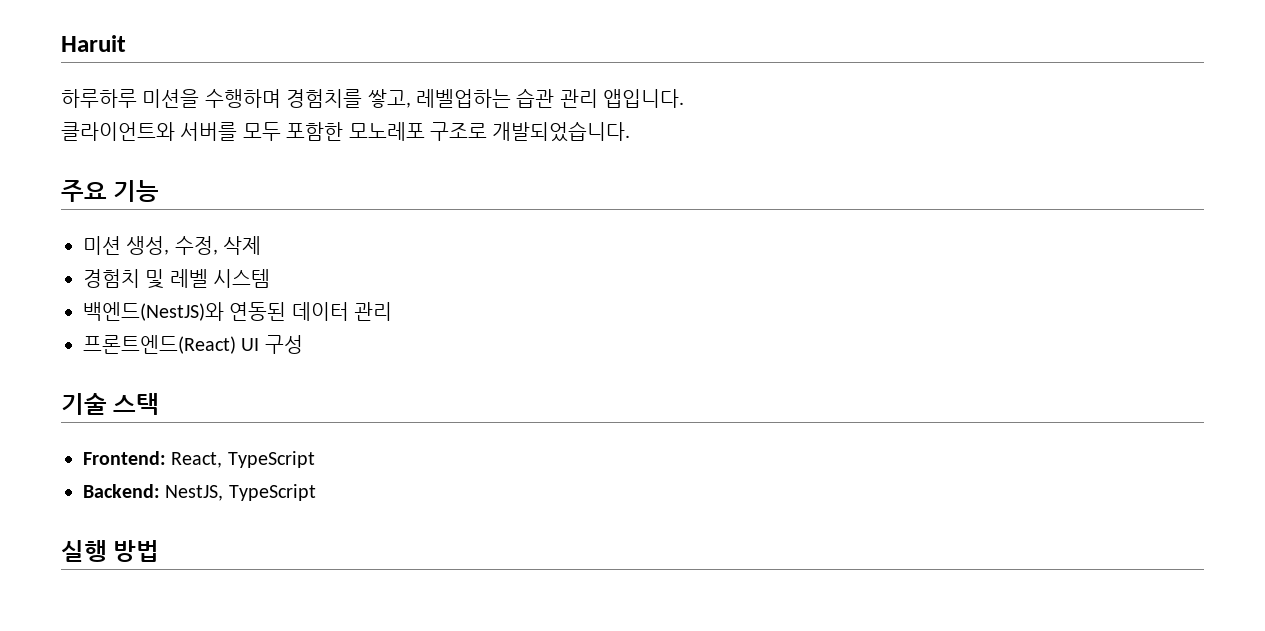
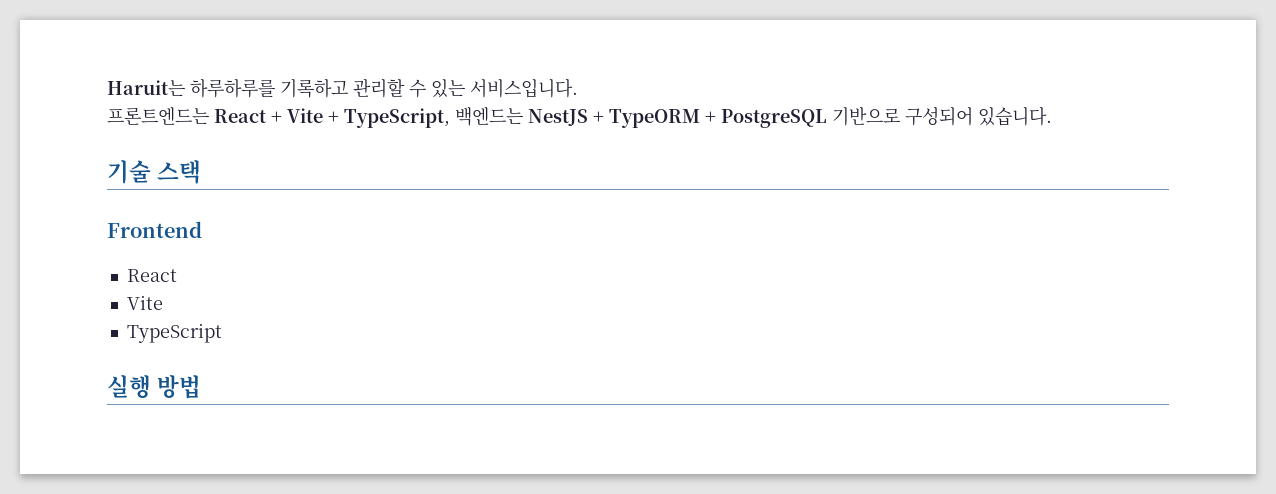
[61,35,126,52] [61,88,685,108] [61,121,631,142] [61,180,160,202] [83,236,262,255] [83,269,271,289] [83,302,393,321] [83,335,303,354] [61,393,160,415] [83,451,315,468] [83,484,224,501] Haruit // 하루하루 미션을 수행하며 경험치를 쌓고, 레벨업하는 습관 관리 앱입니다. // 클라이언트와 서버를 모두 포함한 모노레포 구조로 개발되었습니다. // 주요 기능 // 미션 생성, 수정, 삭제 // 경험치 및 레벨 시스템 // 백엔드(NestJS)와 연동된 데이터 관리 // 프론트엔드(React) UI 구성 // 기술 스택 // Frontend: React, TypeScript // Backend: NestJS, -> [107,78,578,98] [107,106,1052,128] [107,160,202,184] [107,221,202,238] [126,269,177,282] [126,295,163,310] Haruit는 하루하루를 기록하고 관리할 수 있는 서비스입니다. // 프론트엔드는 React + Vite + TypeScript, 백엔드는 NestJS + TypeORM + PostgreSQL 기반으로 구성되어 있습니다. // 기술 스택 // Frontend // React // Vite //

